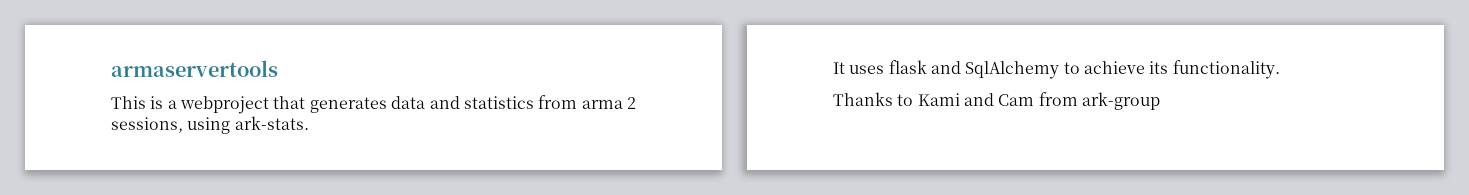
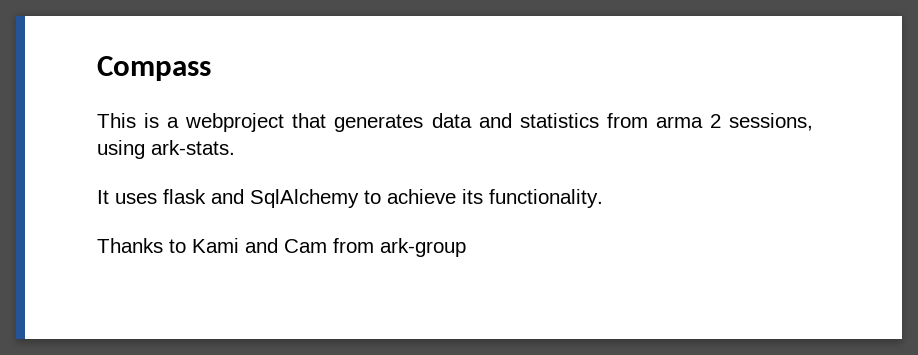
[111,60,278,77] armaservertools -> [97,56,211,81] Compass

